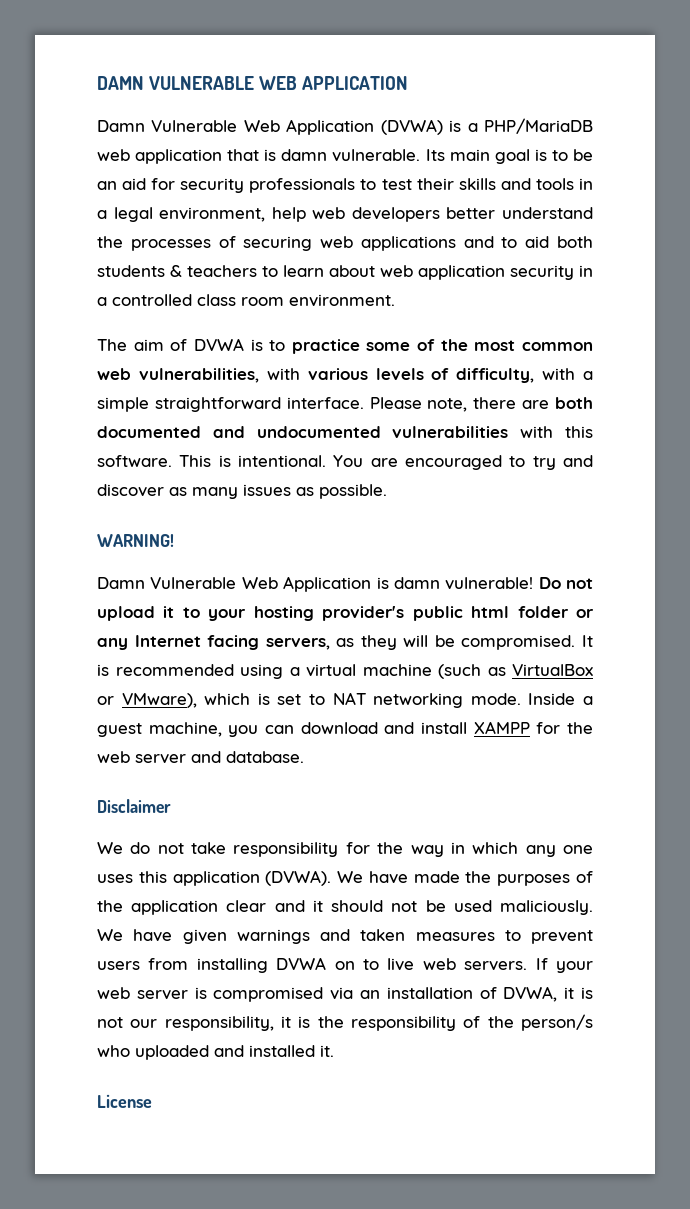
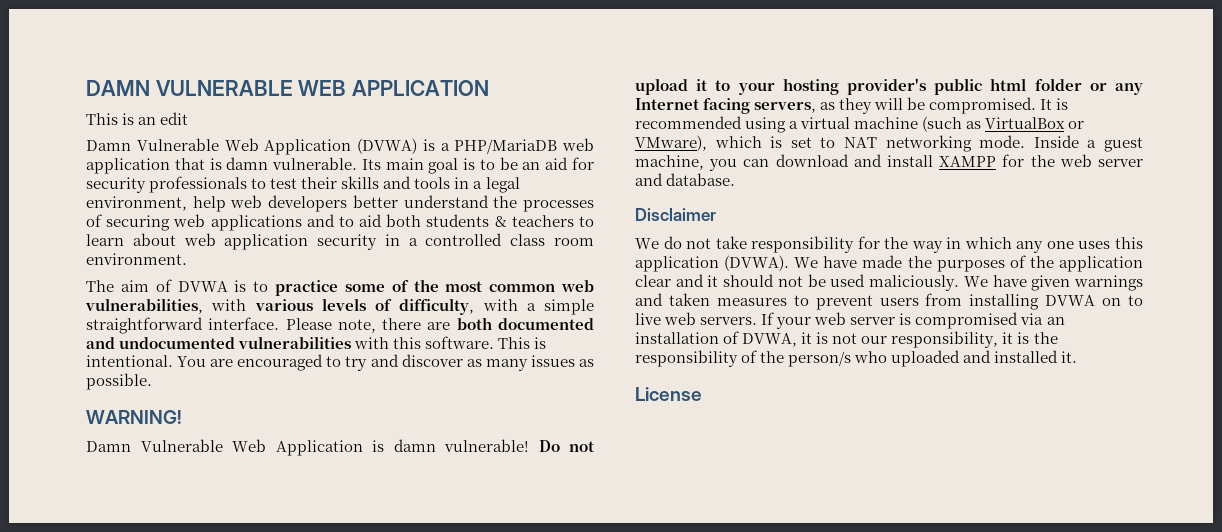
(409, 83) none -> [86,112,189,125] // This is an edit

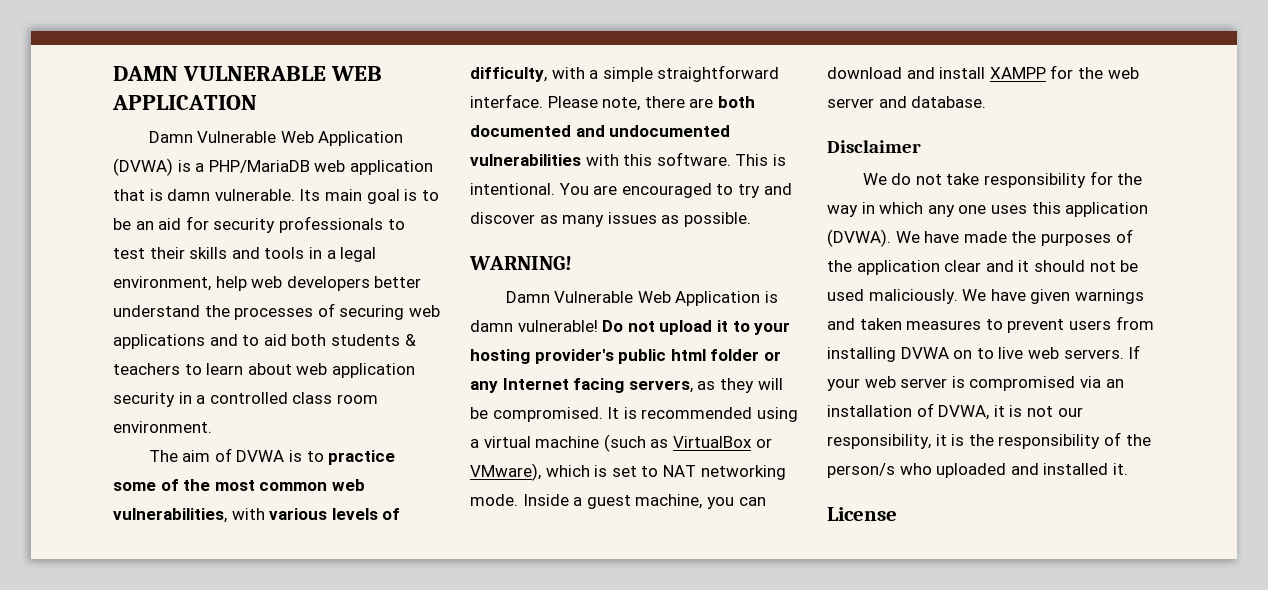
[86,112,189,125] // This is an edit -> (257, 102) none

